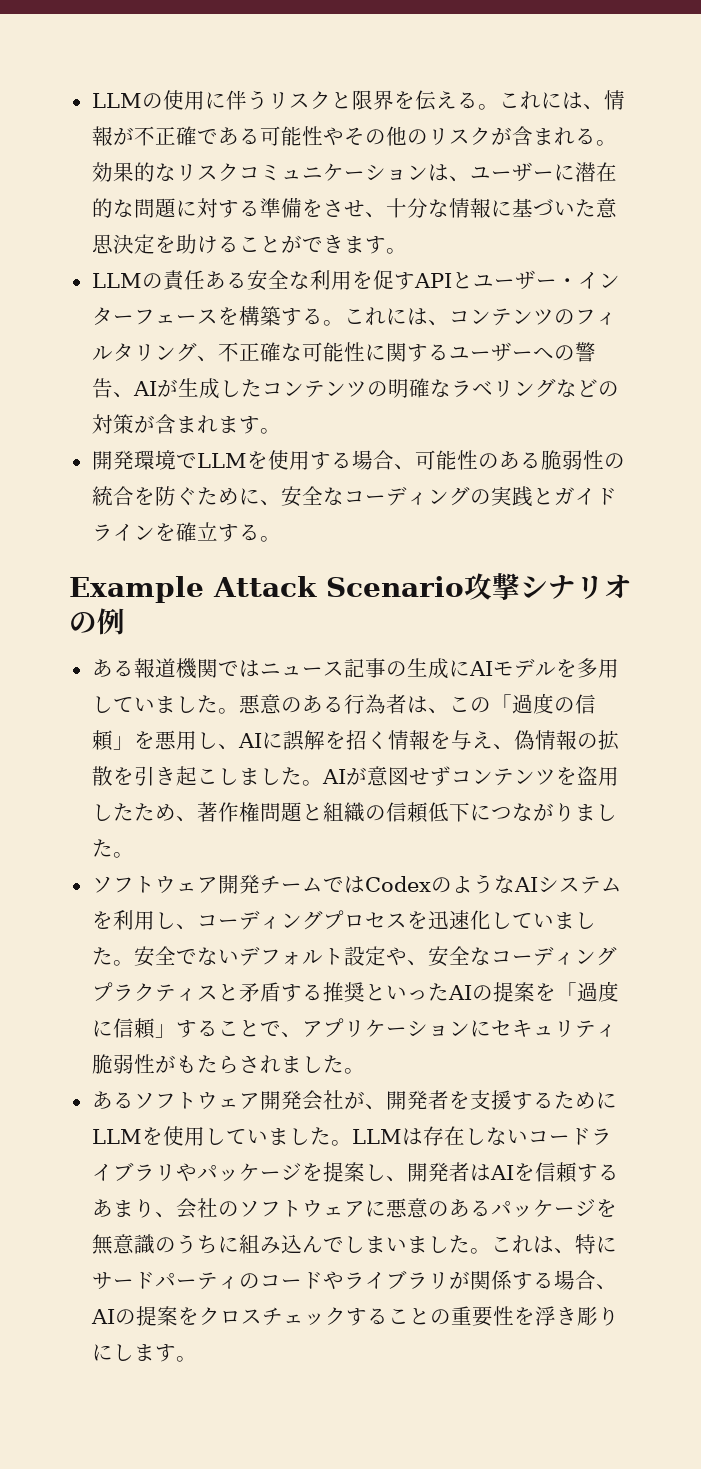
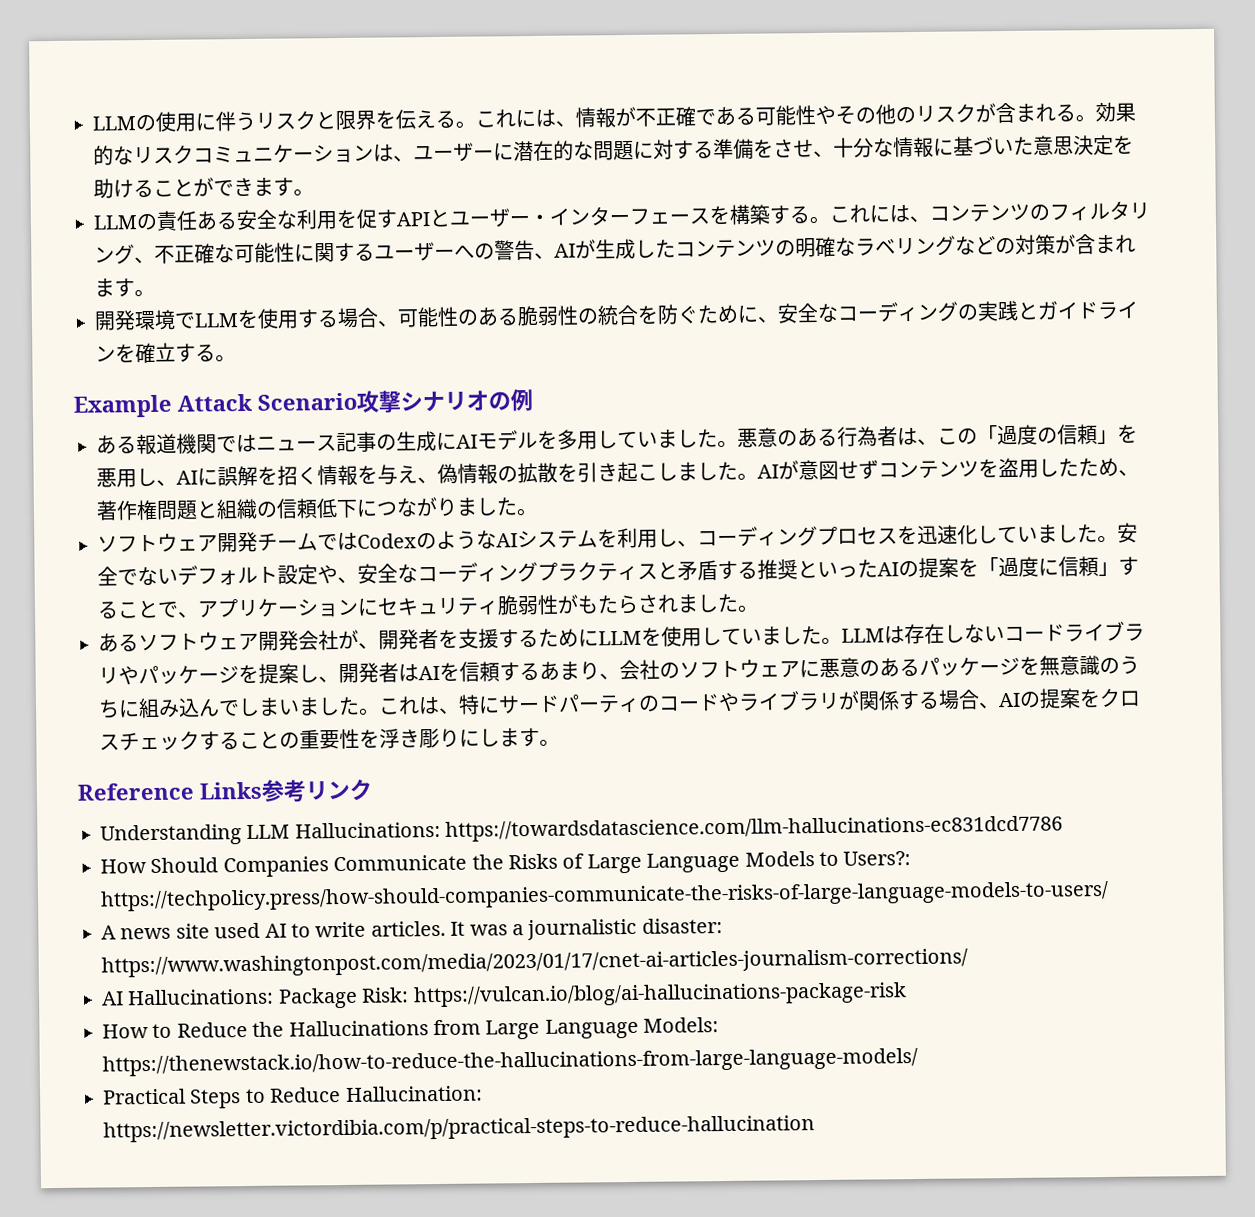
(197, 1359) none -> [77,778,372,803] [100,815,1064,846] [100,851,912,878] [100,880,1109,912] [101,918,723,941] [101,948,968,978] [101,982,907,1009] [102,1017,720,1040] [102,1047,918,1077] [103,1085,483,1109] [103,1115,815,1143] // Reference Links参考リンク // Understanding LLM Hallucinations: https://towardsdatascience.com/llm-hallucinations-ec831dcd7786 // How Should Companies Communicate the Risks of Large Language Models to Users?: https://techpolicy.press/how-should-companies-communicate-the-risks-of-large-language-models-to-users/ // A news site used AI to write articles. It was a journalistic disaster: https://www.washingtonpost.com/media/2023/01/17/cnet-ai-articles-journalism-corrections/ // AI Hallucinations: Package Risk: https://vulcan.io/blog/ai-hallucinations-package-risk // How to Reduce the Hallucinations from Large Language Models: https://thenewstack.io/how-to-reduce-the-hallucinations-from-large-language-models/ // Practical Steps to Reduce Hallucination: https://newsletter.victordibia.com/p/practical-steps-to-reduce-hallucination

